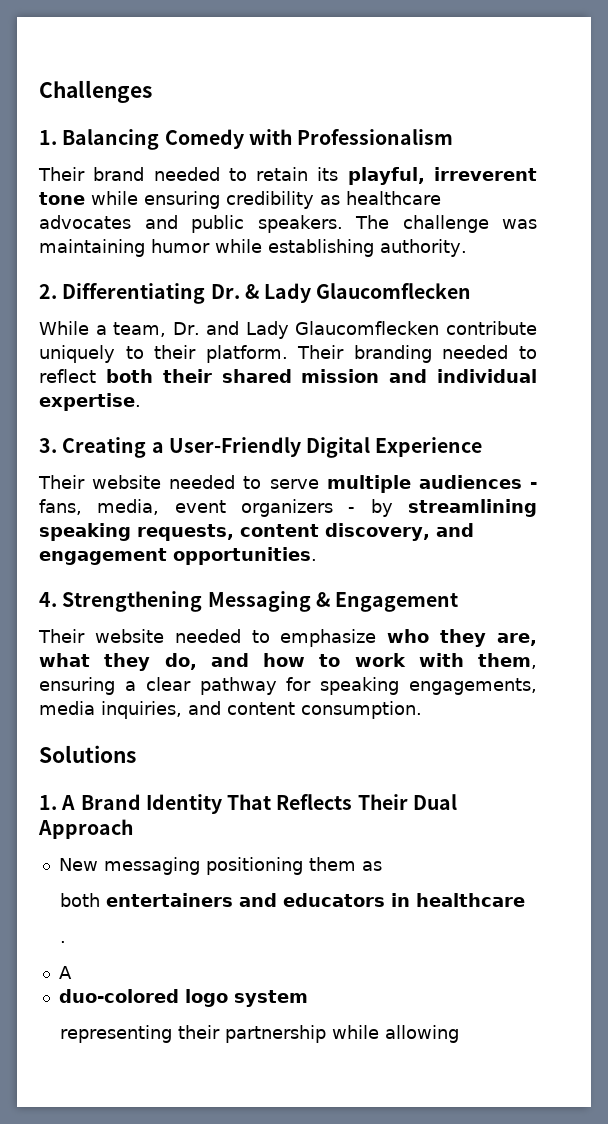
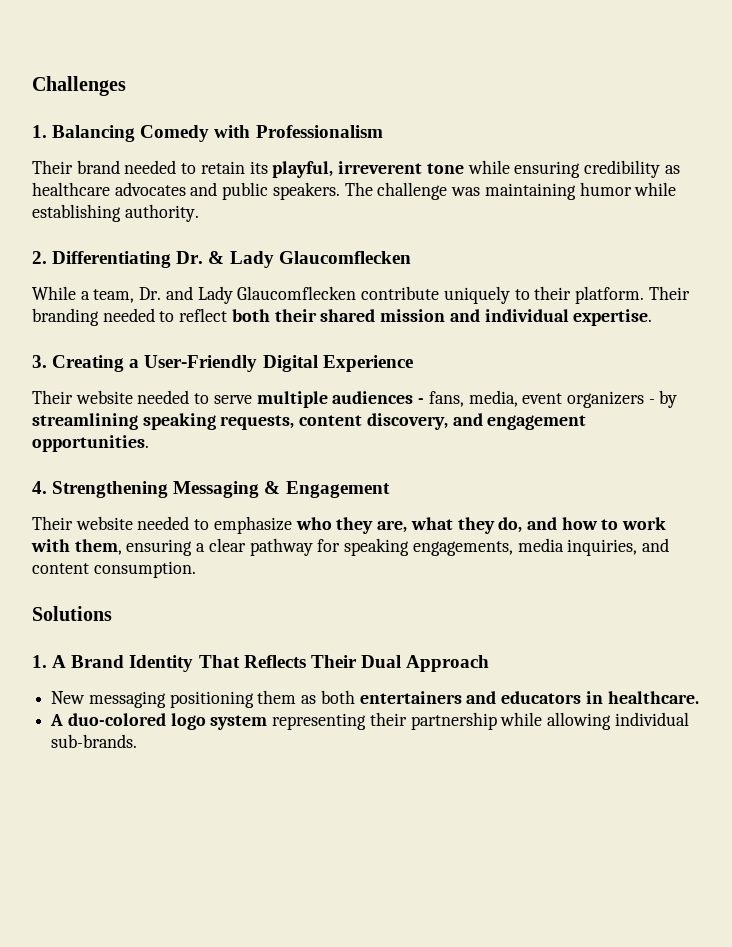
(382, 866) // -> (317, 699) none
[415,893,525,907] [59,941,66,943] [58,966,72,979] healthcare // . // A // -> [607,691,699,704] [50,714,64,726] healthcare. // A
(308, 998) // -> (268, 722) none
(459, 1034) none -> [614,712,689,726] [51,734,138,748] individual sub-brands.

